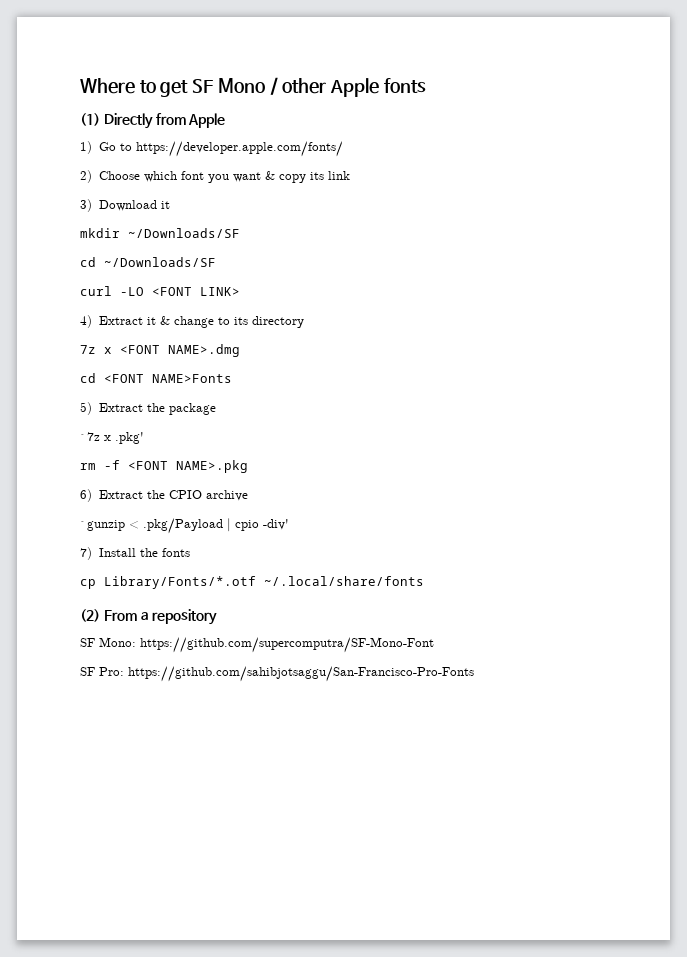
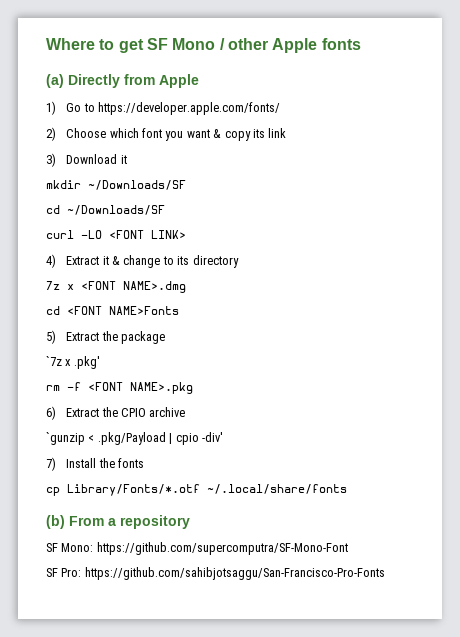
[80,113,100,126] (1) -> [46,74,64,88] (a)
[80,609,100,622] (2) -> [46,515,65,529] (b)

